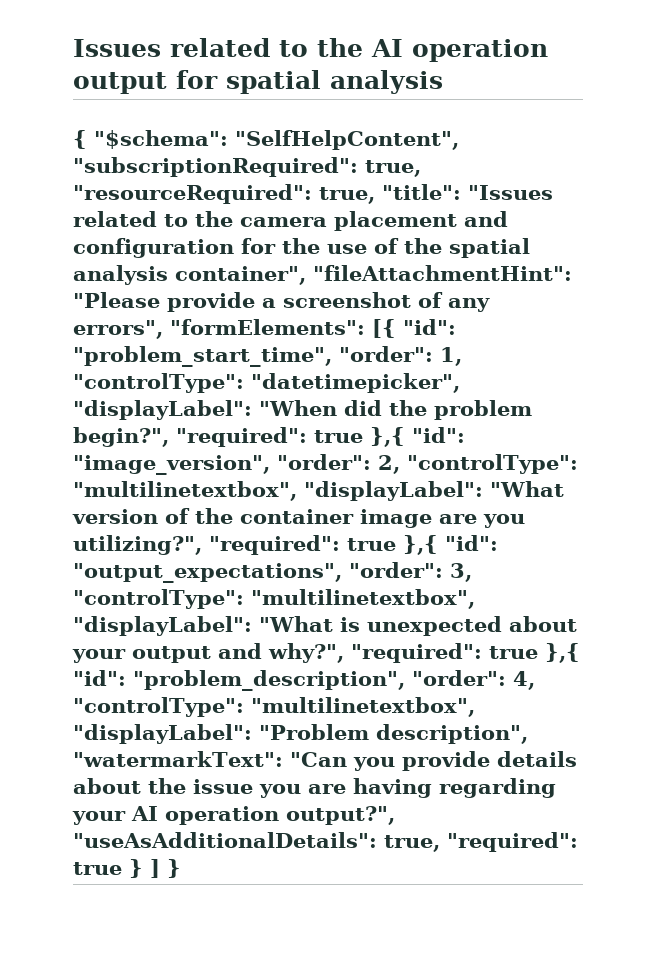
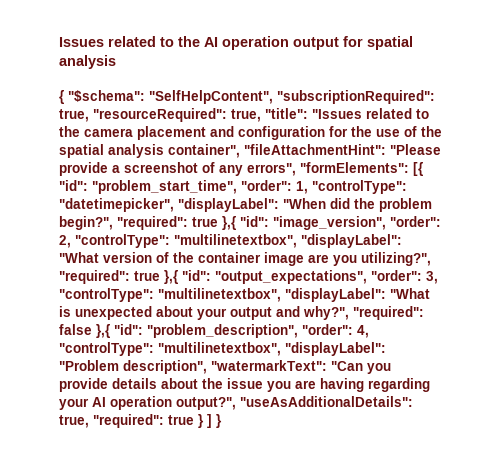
[489,646,538,659] true -> [59,324,92,335] false

